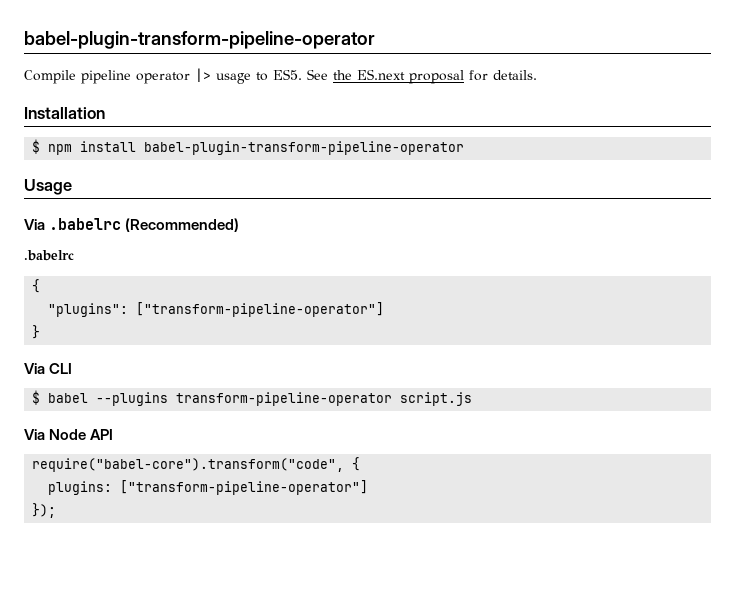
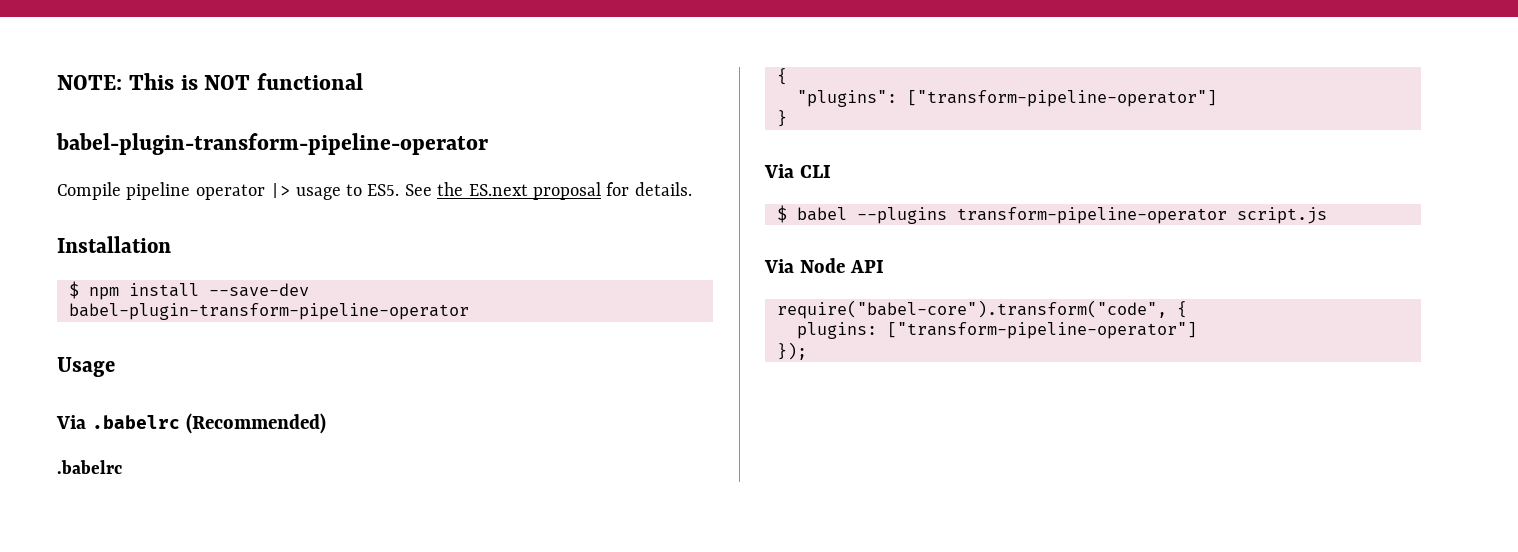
(24, 40) none -> [57,73,363,90] NOTE: This is NOT functional //
(137, 146) none -> [209,283,309,297] --save-dev

